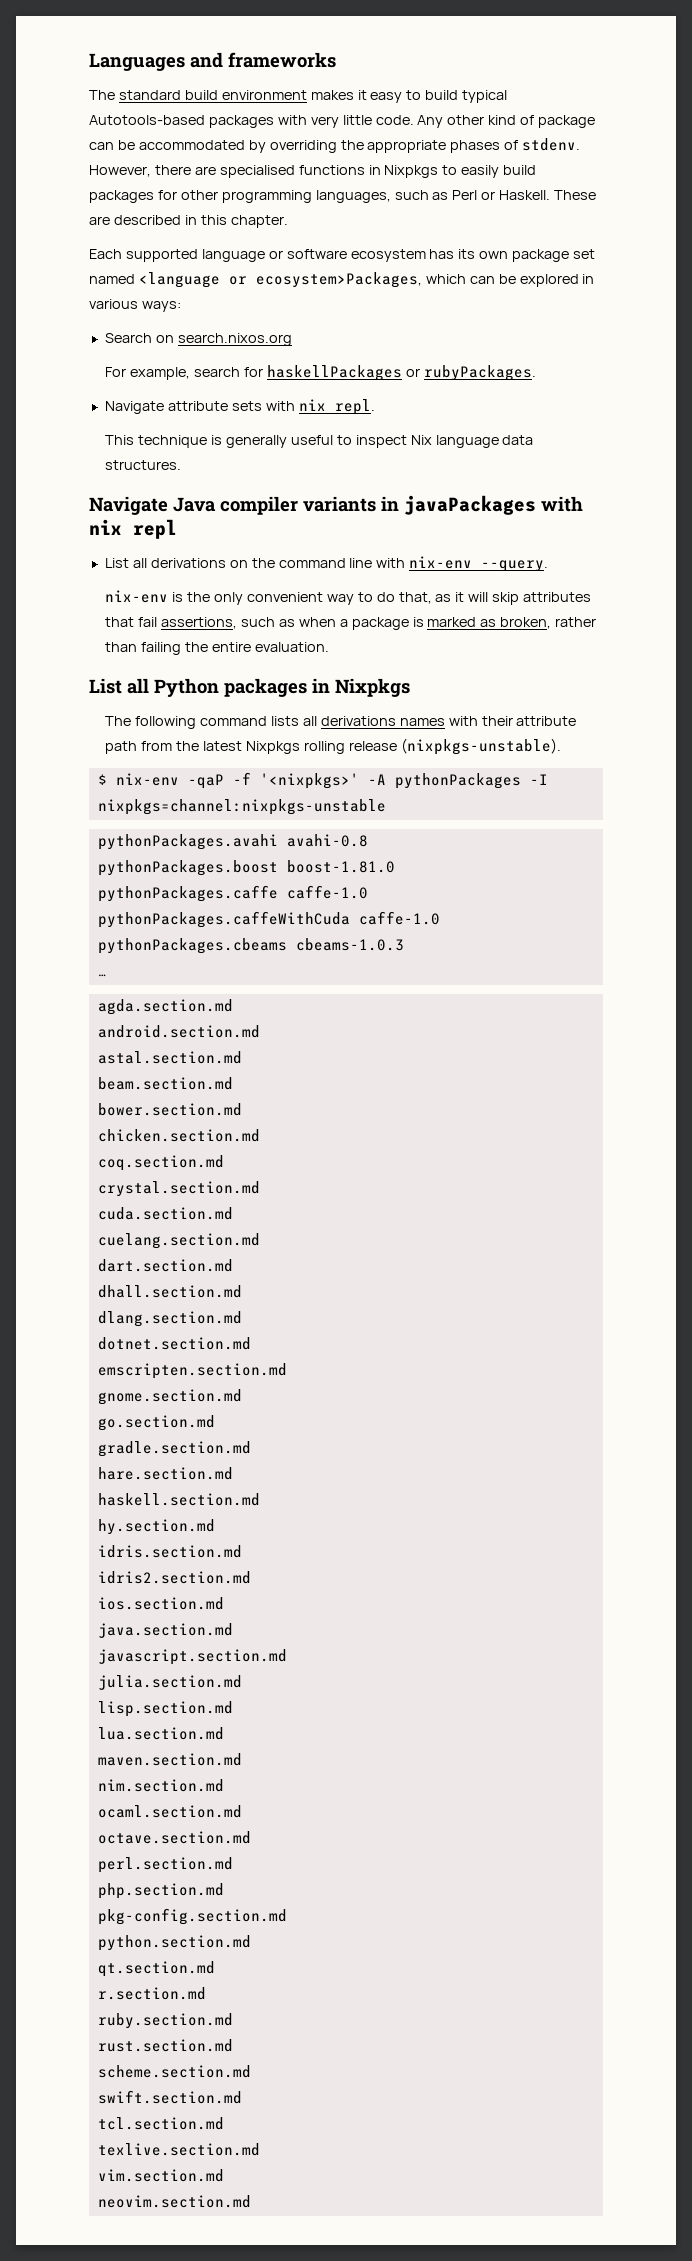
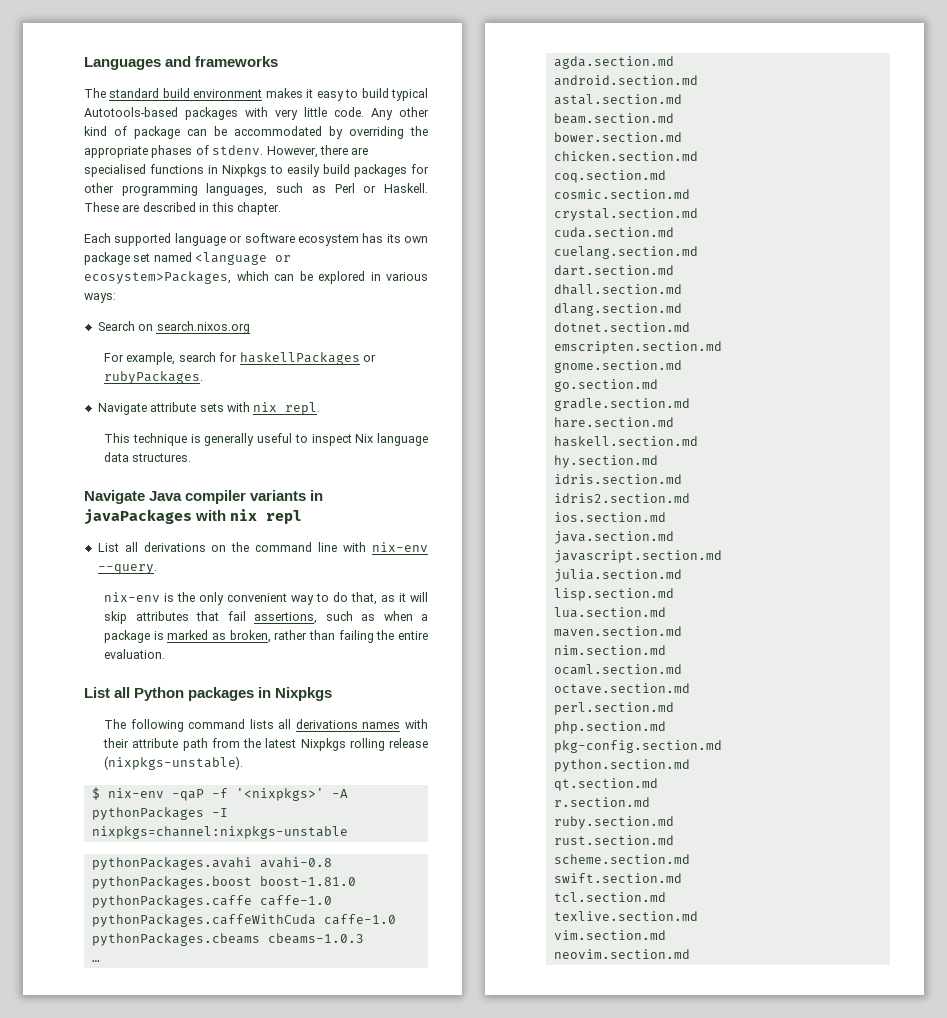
(224, 1163) none -> [553,189,690,199] // cosmic.section.md

